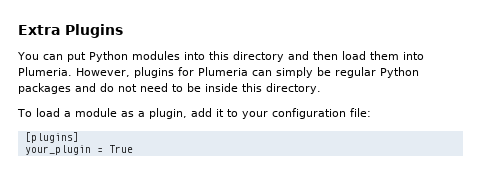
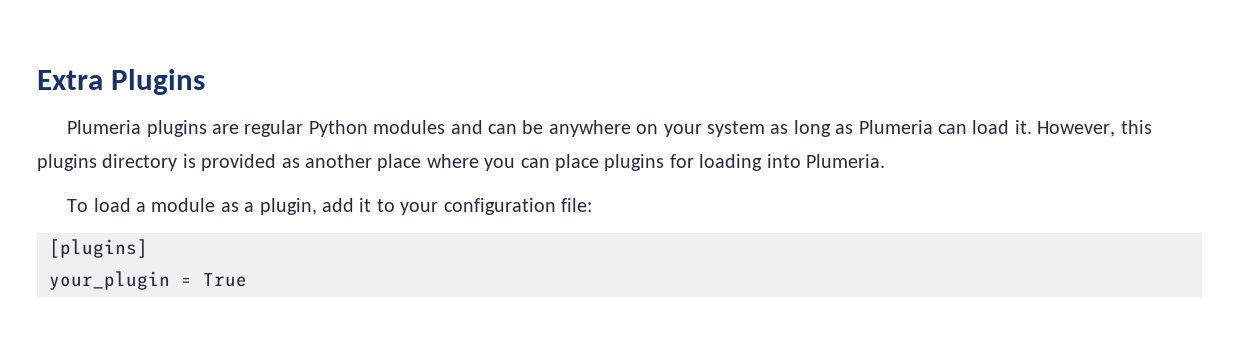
[17,51,424,62] [18,67,419,78] [18,83,321,94] You can put Python modules into this directory and then load them into Plumeria. However, plugins for Plumeria can simply be regular Python packages and do not need to be inside this directory. -> [67,120,1152,137] [37,154,885,171] Plumeria plugins are regular Python modules and can be anywhere on your system as long as Plumeria can load it. However, this plugins directory is provided as another place where you can place plugins for loading into Plumeria.

